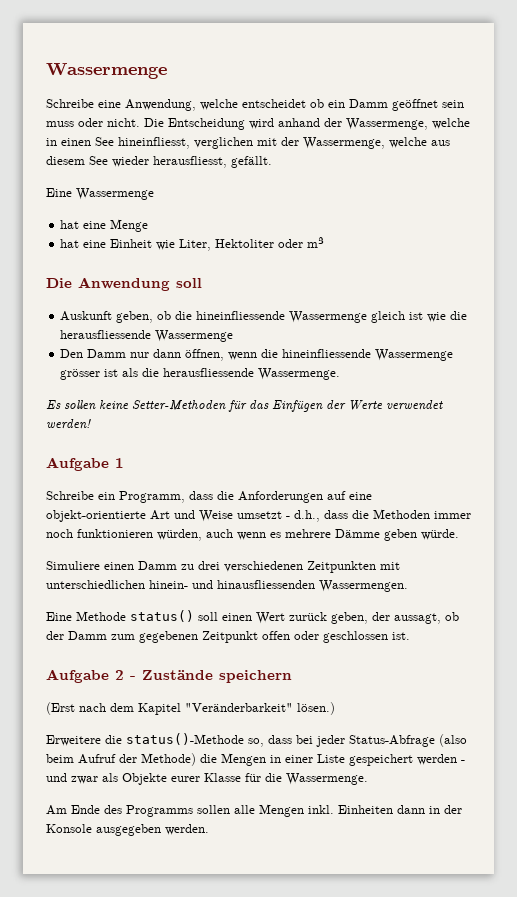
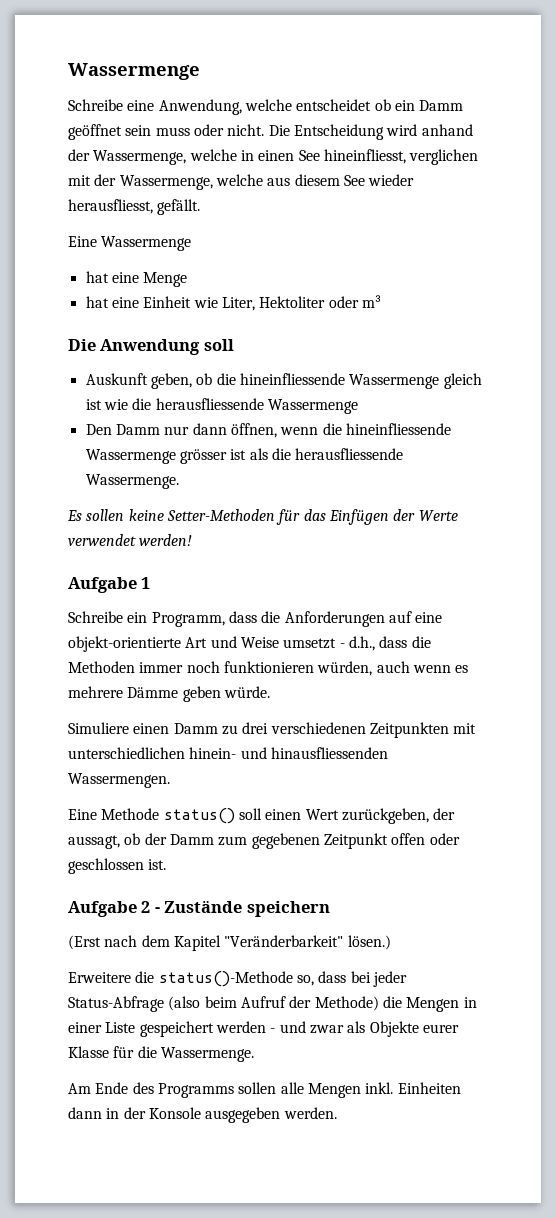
[289,612,368,624] zurück geben, -> [341,808,429,824] zurückgeben,

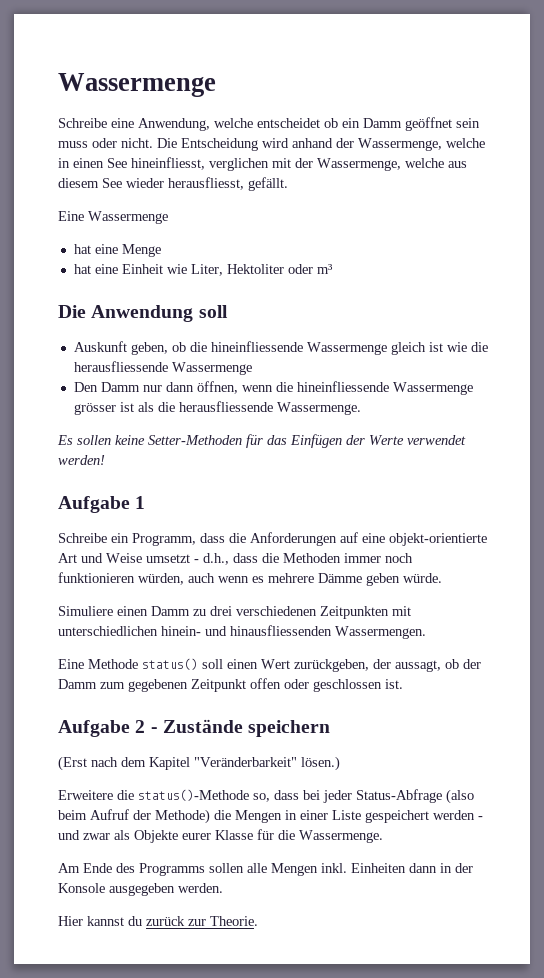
(337, 1113) none -> [58,916,258,926] // Hier kannst du zurück zur Theorie.

